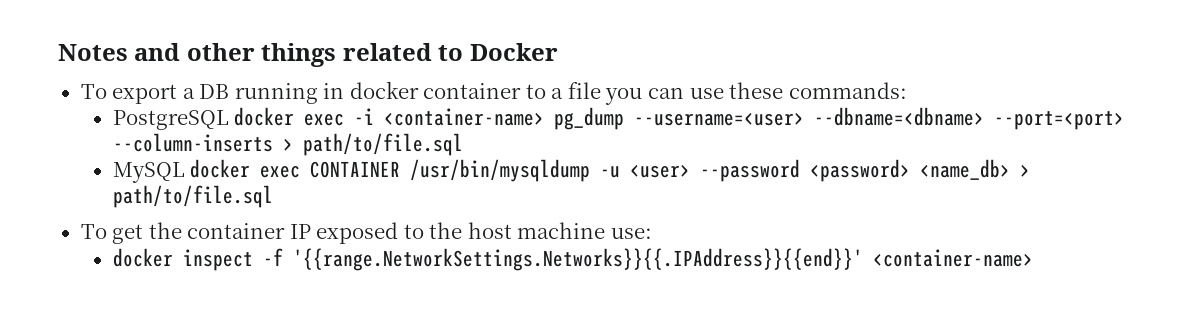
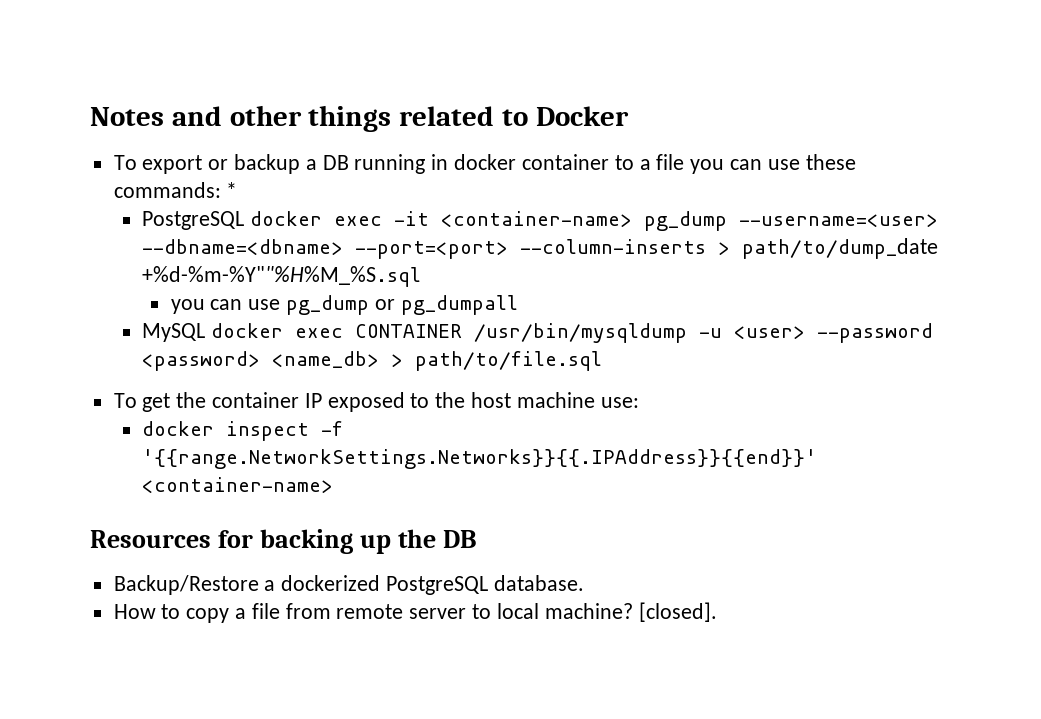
(178, 94) none -> [208,154,301,174] or backup
(907, 90) none -> [226,182,238,198] *
[354,108,375,125] -i -> [393,211,429,226] -it
[302,133,463,156] path/to/file.sql -> [742,238,939,259] [142,266,422,287] [170,295,518,315] path/to/dump_date +%d-%m-%Y""%H%M_%S.sql // you can use pg_dump or pg_dumpall
(1033, 258) none -> [90,529,477,554] [113,575,584,595] [113,602,717,623] // Resources for backing up the DB // Backup/Restore a dockerized PostgreSQL database. // How to copy a file from remote server to local machine? [closed].

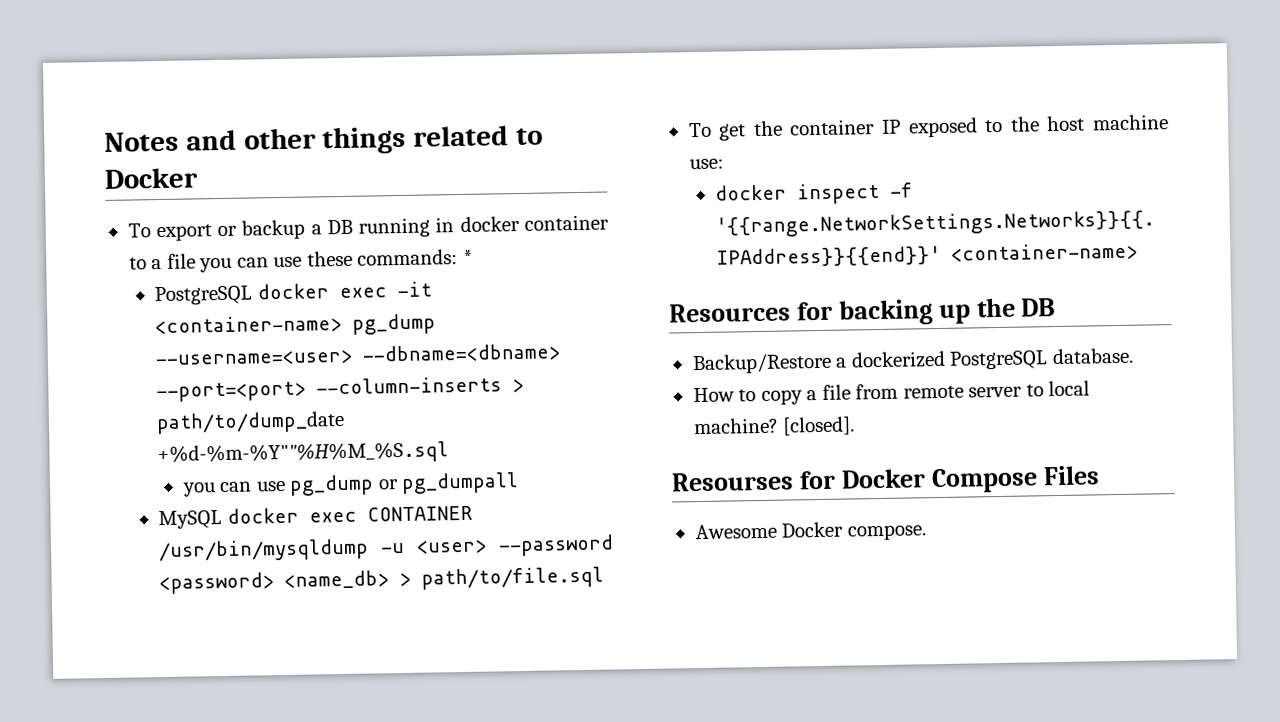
(717, 612) none -> [671,465,1100,494] [694,521,927,541] // Resourses for Docker Compose Files // Awesome Docker compose.

